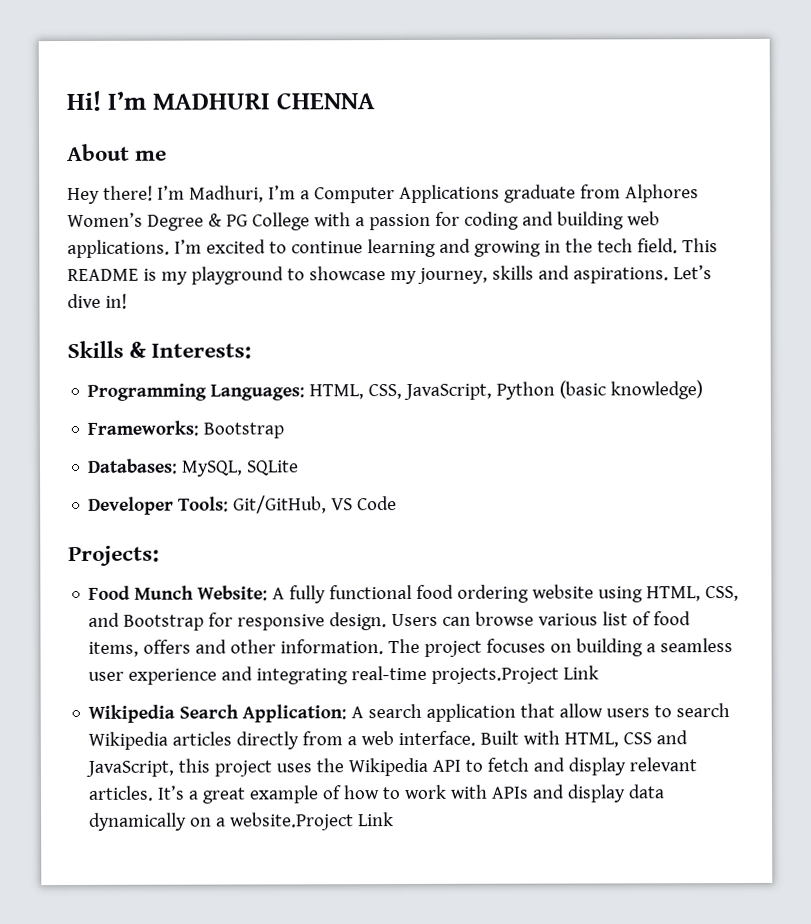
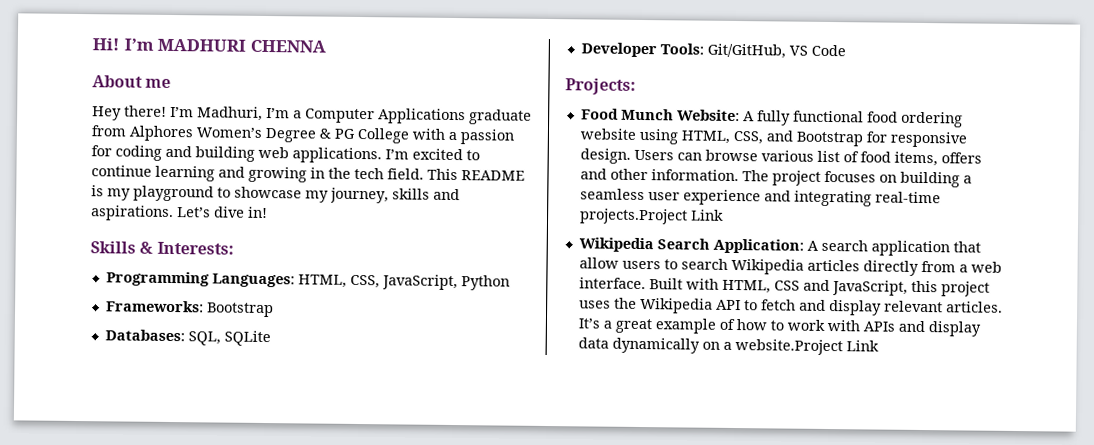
[559,380,704,400] (basic knowledge) -> (510, 283) none
[181,460,244,477] MySQL, -> [187,331,221,346] SQL,

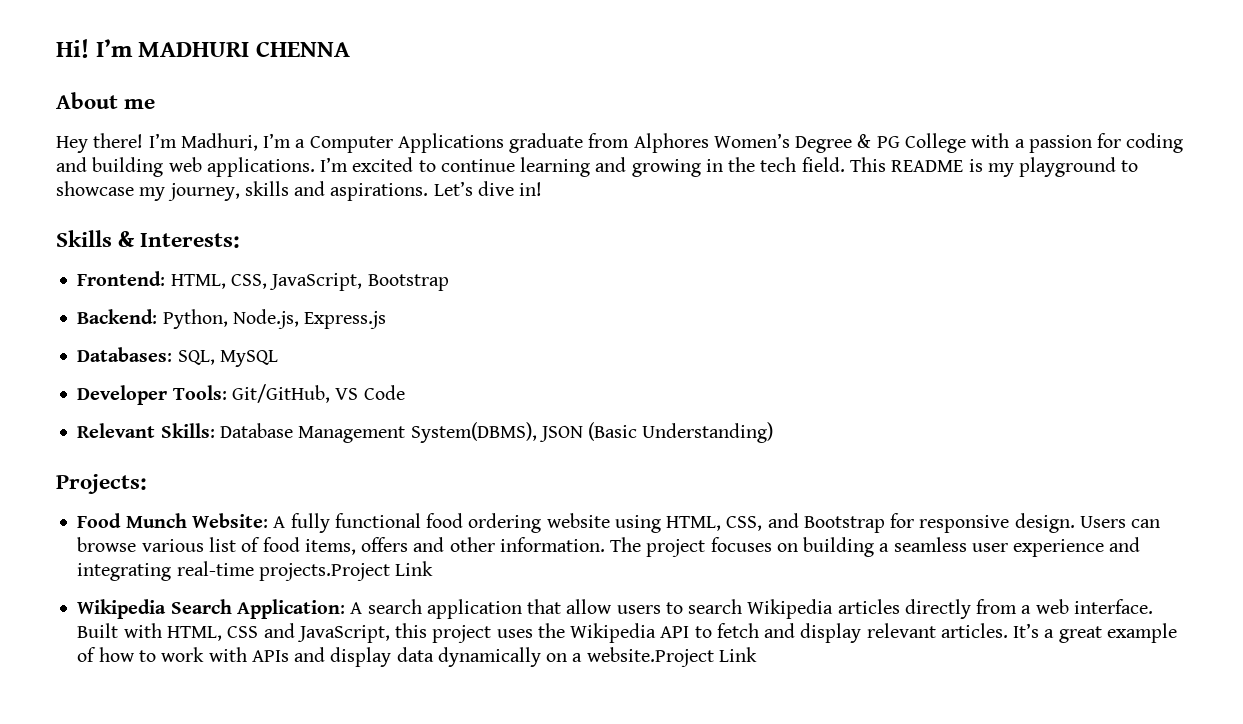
[105,271,295,288] Programming Languages: -> [77,271,166,286] Frontend:
[460,275,510,291] [105,300,274,318] Python // Frameworks: Bootstrap -> [367,274,449,291] [77,309,387,329] Bootstrap // Backend: Python, Node.js, Express.js
[223,330,271,347] SQLite -> [219,350,278,367] MySQL
(846, 50) none -> [77,422,774,443] // Relevant Skills: Database Management System(DBMS), JSON (Basic Understanding)

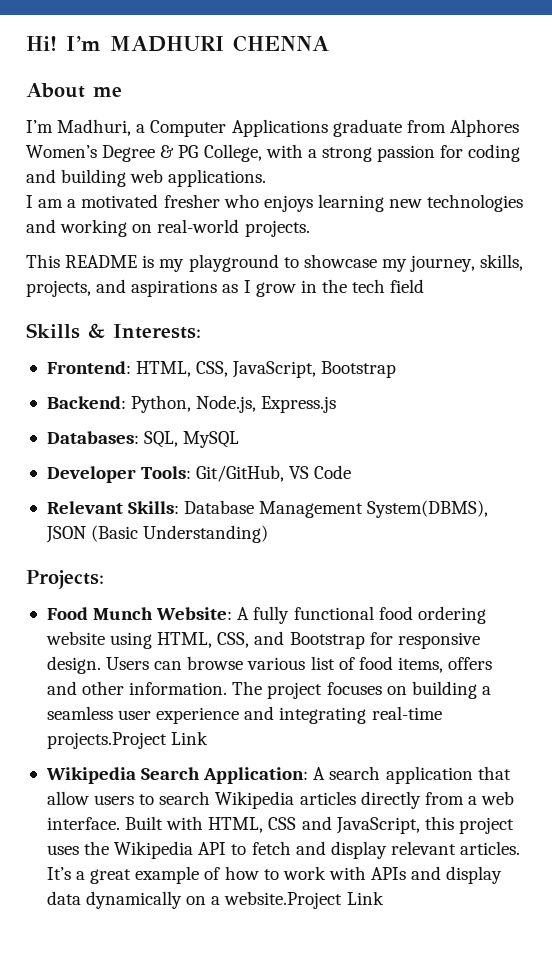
[56,133,144,153] Hey there! -> (122, 92) none
[263,133,292,148] I’m -> (132, 127) none
[904,133,966,153] College -> [203,144,262,162] College,
(1025, 143) none -> [321,147,372,162] strong
[320,157,845,177] I’m excited to continue learning and growing in the tech field. -> [26,194,524,212] [26,219,310,237] // I am a motivated fresher who enjoys learning new technologies and working on real-world projects. //
[244,181,543,201] skills and aspirations. Let’s dive in! -> [480,254,524,271] [26,279,425,297] skills, projects, and aspirations as I grow in the tech field

